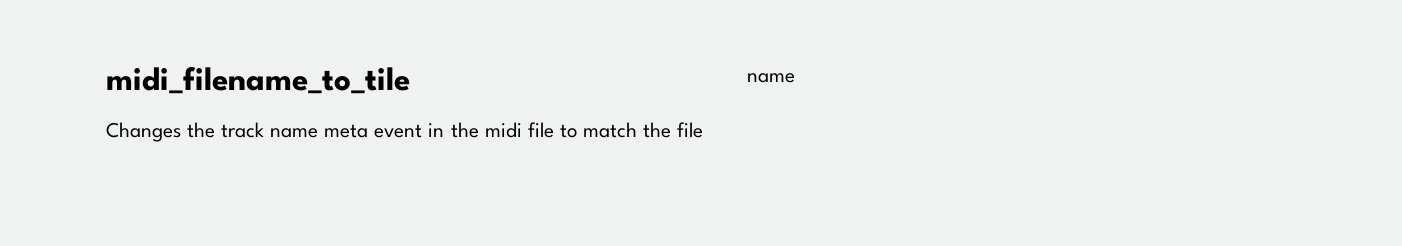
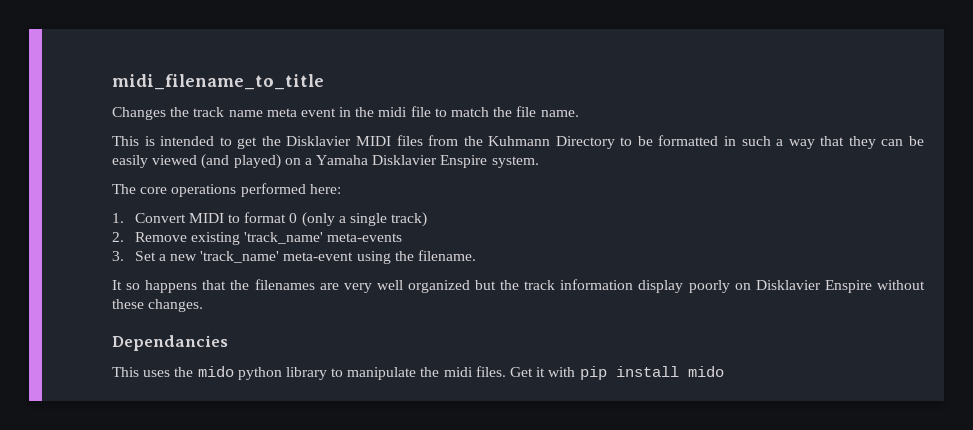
[106,66,410,94] midi_filename_to_tile -> [112,74,324,90] midi_filename_to_title
[747,73,795,83] name -> [540,110,579,117] [112,135,925,149] [112,154,539,169] [112,183,341,197] [112,212,428,227] [112,232,403,245] [112,250,477,264] [112,279,925,293] [112,299,204,312] [112,335,228,351] [112,366,724,380] name. // This is intended to get the Disklavier MIDI files from the Kuhmann Directory to be formatted in such a way that they can be easily viewed (and played) on a Yamaha Disklavier Enspire system. // The core operations performed here: // 1. Convert MIDI to format 0 (only a single track) // 2. Remove existing 'track_name' meta-events // 3. Set a new 'track_name' meta-event using the filename. // It so happens that the filenames are very well organized but the track information display poorly on Disklavier Enspire without these changes. // Dependancies // This uses the mido python library to manipulate the midi files. Get it with pip install mido

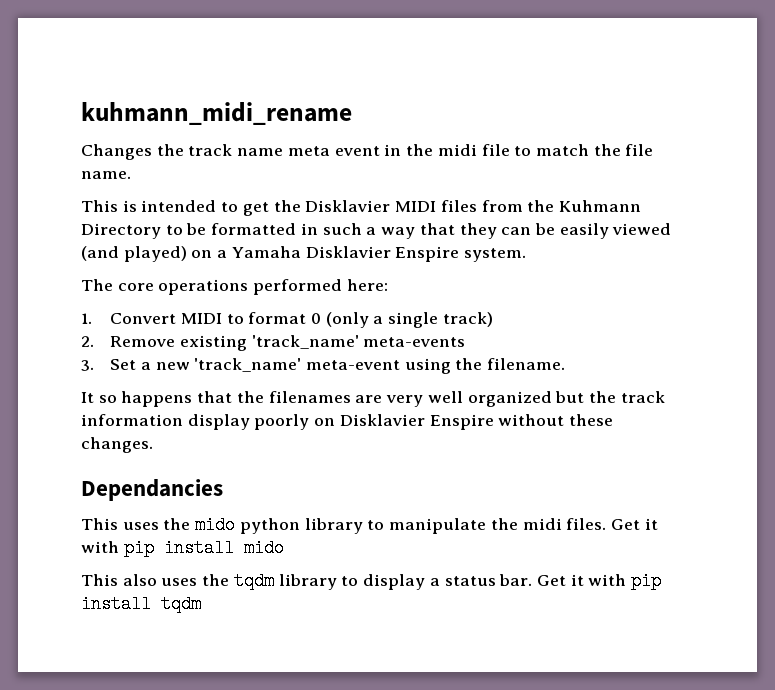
[112,74,324,90] midi_filename_to_title -> [81,102,352,125] kuhmann_midi_rename
(724, 371) none -> [81,572,662,590] [81,595,201,613] // This also uses the tqdm library to display a status bar. Get it with pip install tqdm

